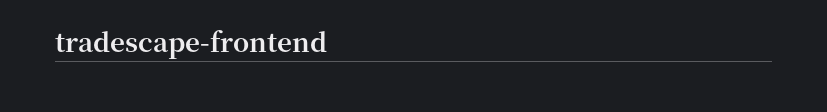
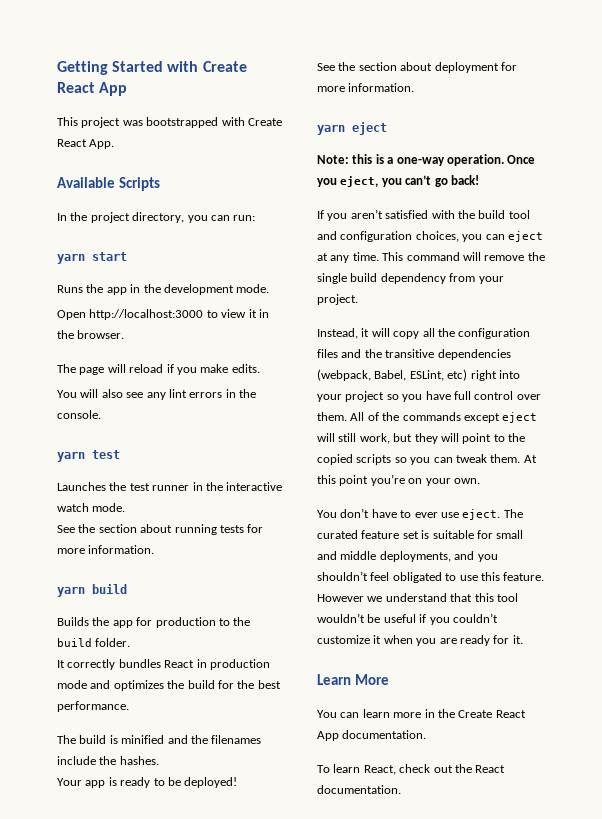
[55,30,327,59] tradescape-frontend -> [57,61,247,75] [57,82,128,96] [57,117,282,128] [57,139,115,149] [57,177,160,191] [57,212,256,223] [57,252,127,264] [57,284,270,295] [57,309,269,320] [57,330,125,339] [57,364,260,375] [57,389,256,400] [57,410,101,419] [57,450,120,462] [57,482,283,491] [57,503,126,512] [57,524,264,535] [57,545,155,554] [57,584,127,597] [57,617,251,628] [57,638,131,647] [57,659,270,670] [57,680,281,691] [57,701,129,712] [57,735,262,744] [57,756,159,765] [57,777,238,788] [317,62,517,73] [317,83,415,92] [317,122,387,135] [317,154,536,166] [317,175,479,187] [317,209,530,221] [317,231,543,242] [317,252,545,263] [317,273,504,284] [317,294,358,305] [317,328,531,339] [317,349,511,360] [317,369,520,381] [317,391,541,402] [317,412,538,423] [317,433,525,444] [317,454,537,465] [317,474,480,486] [317,508,523,520] [317,530,524,539] [317,551,498,562] [317,571,545,583] [317,593,518,602] [317,613,498,625] [317,635,523,646] [317,674,389,685] [317,709,526,718] [317,730,427,741] [317,764,506,775] [317,785,401,794] Getting Started with Create React App // This project was bootstrapped with Create React App. // Available Scripts // In the project directory, you can run: // yarn start // Runs the app in the development mode. // Open http://localhost:3000 to view it in the browser. // The page will reload if you make edits. // You will also see any lint errors in the console. // yarn test // Launches the test runner in the interactive watch mode. // See the section about running tests for more information. // yarn build // Builds the app for production to the build folder. // It correctly bundles React in production mode and optimizes the build for the best performance. // The build is minified and the filenames include the hashes. // Your app is ready to be deployed! // See the section about deployment for more information. // yarn eject // Note: this is a one-way operation. Once you eject, you can’t go back! // If you aren’t satisfied with the build tool and configuration choices, you can eject at any time. This command will remove the single build dependency from your project. // Instead, it will copy all the configuration files and the transitive dependencies (webpack, Babel, ESLint, etc) right into your project so you have full control over them. All of the commands except eject will still work, but they will point to the copied scripts so you can tweak them. At this point you’re on your own. // You don’t have to ever use eject. The curated feature set is suitable for small and middle deployments, and you shouldn’t feel obligated to use this feature. However we understand that this tool wouldn’t be useful if you couldn’t customize it when you are ready for it. // Learn More // You can learn more in the Create React App documentation. // To learn React, check out the React documentation.

